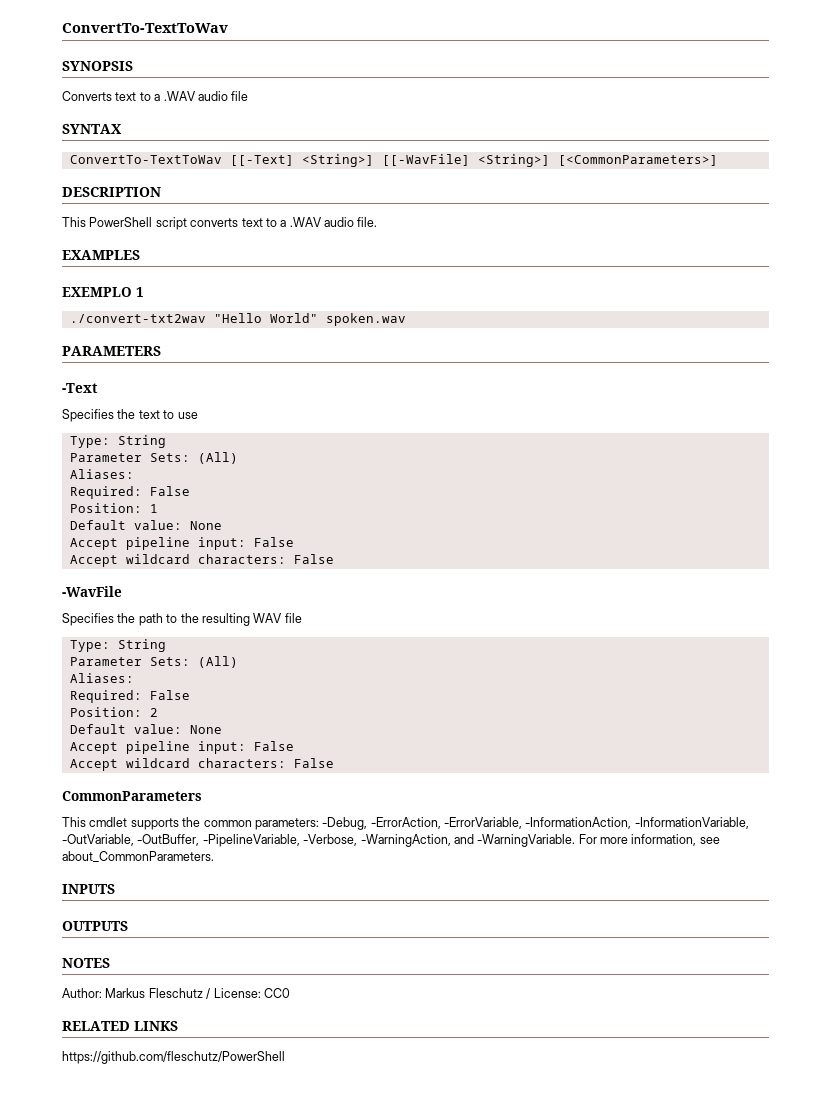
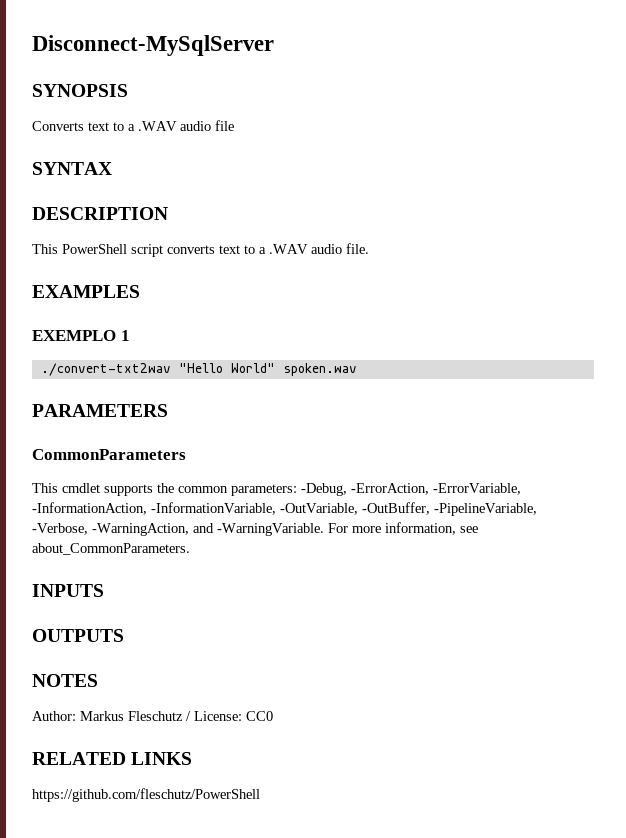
[62,23,228,33] ConvertTo-TextToWav -> [32,35,274,56] Disconnect-MySqlServer
[69,154,718,167] // ConvertTo-TextToWav [[-Text] <String>] [[-WavFile] <String>] [<CommonParameters>] -> (112, 168) none
[62,383,98,393] [62,409,198,422] [69,435,166,448] [69,452,238,464] [69,469,134,479] [69,486,190,499] [69,503,158,513] [69,520,222,530] [69,537,294,550] [69,554,334,567] [62,586,122,597] [62,613,302,626] [69,639,166,652] [69,656,238,668] [69,673,134,683] [69,690,190,703] [69,707,158,717] [69,724,222,734] [69,741,294,754] [69,758,334,771] // -Text // Specifies the text to use // Type: String // Parameter Sets: (All) // Aliases: // Required: False // Position: 1 // Default value: None // Accept pipeline input: False // Accept wildcard characters: False // -WavFile // Specifies the path to the resulting WAV file // Type: String // Parameter Sets: (All) // Aliases: // Required: False // Position: 2 // Default value: None // Accept pipeline input: False // Accept wildcard characters: False -> (168, 410) none

